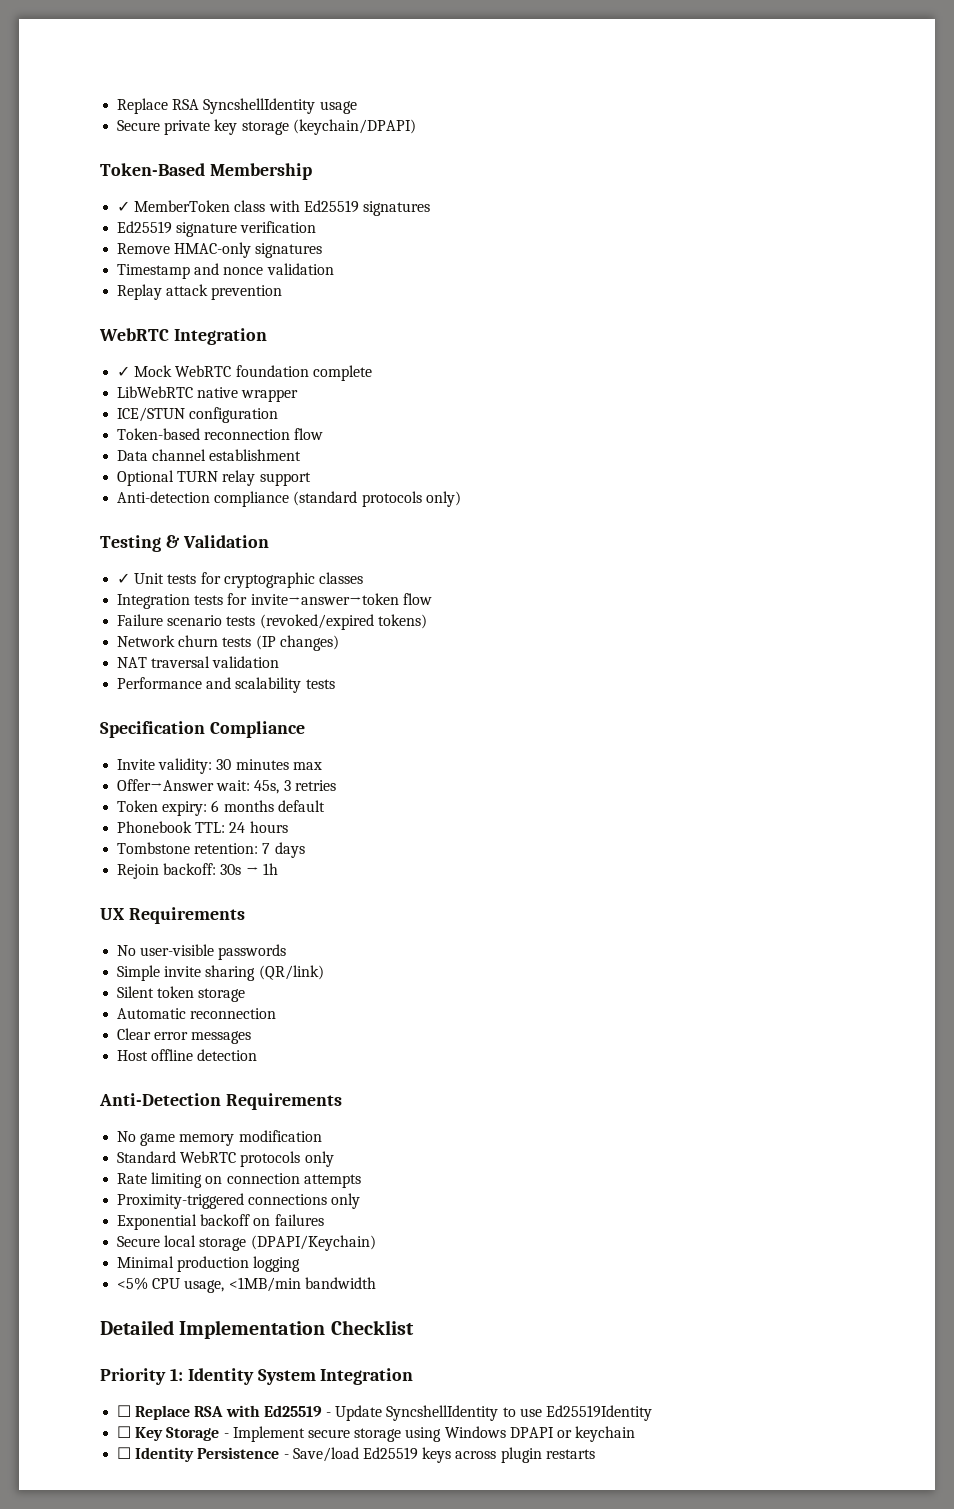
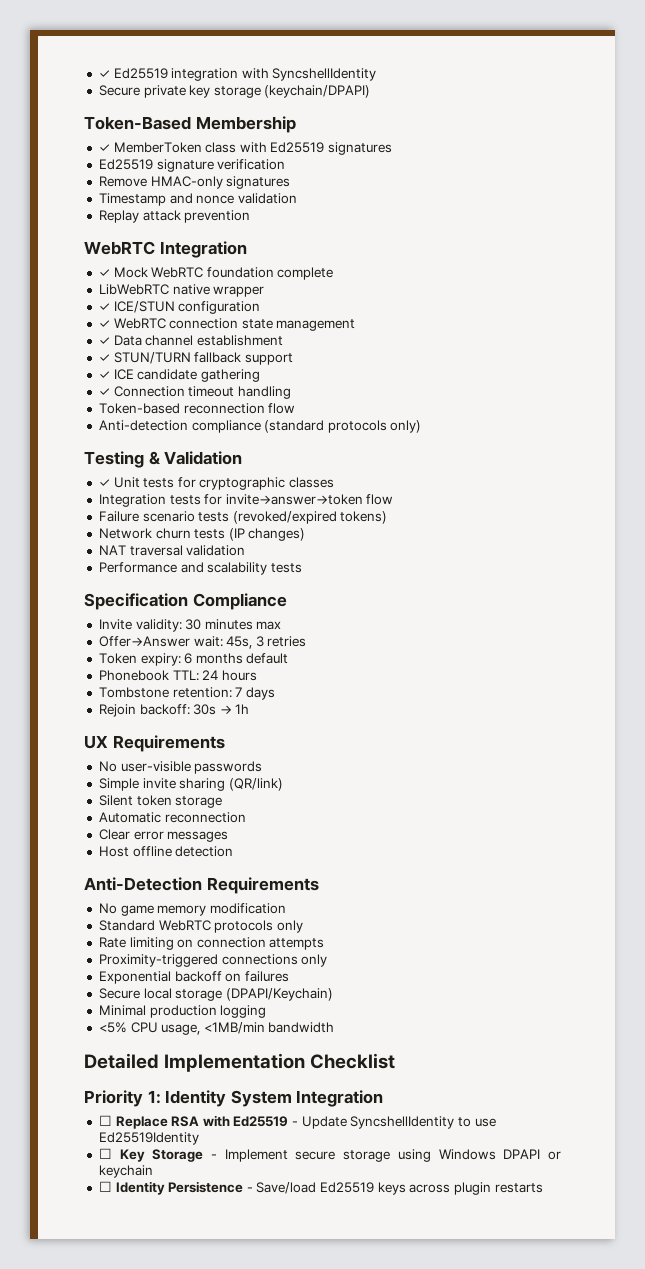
[117,98,357,114] Replace RSA SyncshellIdentity usage -> [98,68,377,81] ✓ Ed25519 integration with SyncshellIdentity
(299, 395) none -> [98,303,110,311] ✓
[117,428,324,440] [117,449,302,461] [117,470,311,486] Token-based reconnection flow // Data channel establishment // Optional TURN relay support -> [98,318,356,331] [98,335,283,346] [98,352,293,365] [98,369,260,382] [98,386,291,399] [98,403,296,414] ✓ WebRTC connection state management // ✓ Data channel establishment // ✓ STUN/TURN fallback support // ✓ ICE candidate gathering // ✓ Connection timeout handling // Token-based reconnection flow

